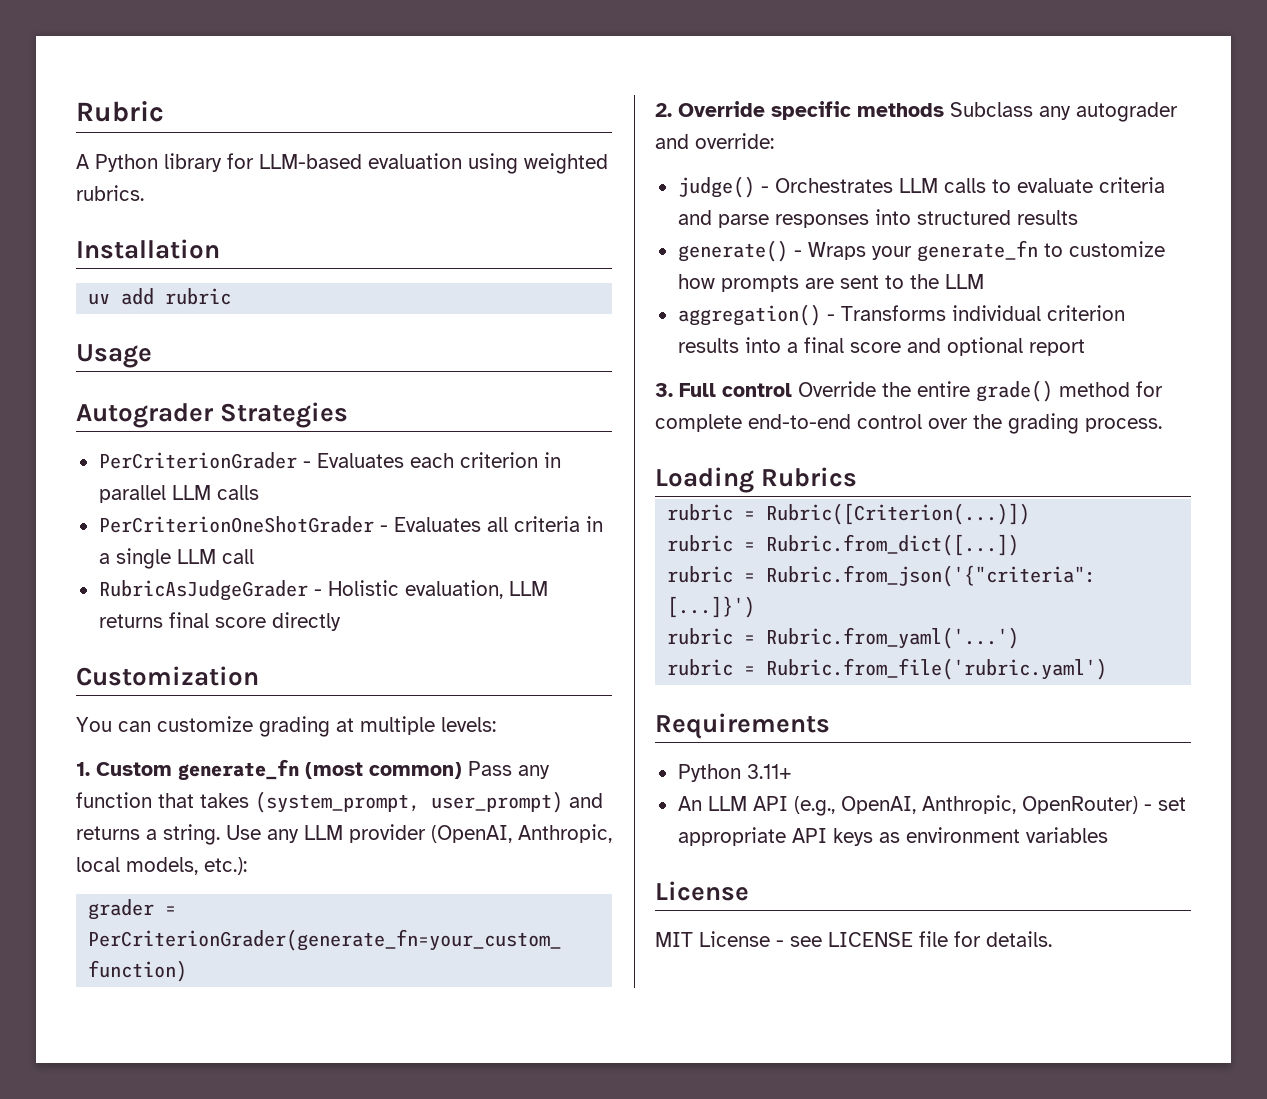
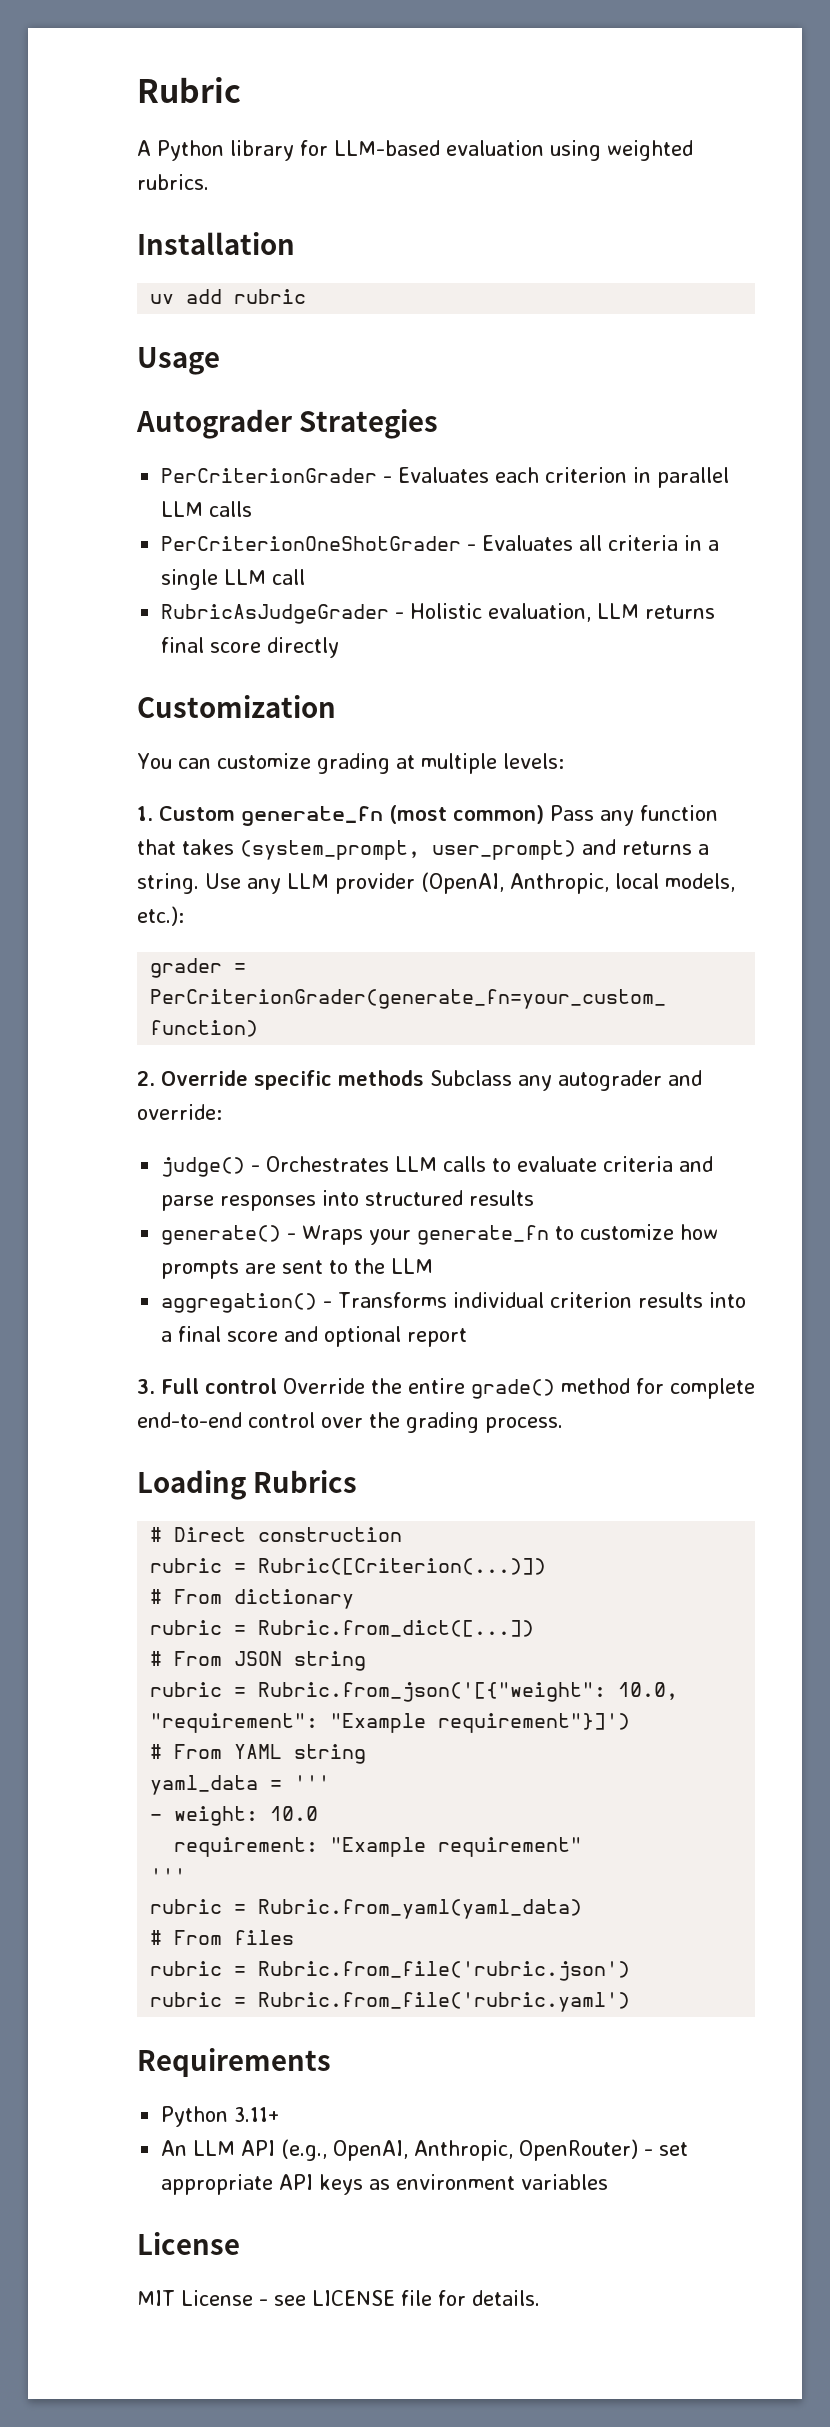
(858, 477) none -> [150,1527,403,1542] // # Direct construction
(1031, 514) none -> [150,1589,355,1609] // # From dictionary
[667,565,1097,587] [667,596,756,618] [667,627,1020,649] rubric = Rubric.from_json('{"criteria": [...]}') // rubric = Rubric.from_yaml('...') -> [150,1651,367,1671] [150,1682,679,1702] [150,1713,631,1733] [150,1744,367,1764] [150,1775,331,1795] [150,1806,319,1826] [174,1837,583,1857] [150,1868,187,1883] [150,1899,583,1919] [150,1930,295,1945] [150,1961,631,1981] # From JSON string // rubric = Rubric.from_json('[{"weight": 10.0, "requirement": "Example requirement"}]') // # From YAML string // yaml_data = ''' // - weight: 10.0 // requirement: "Example requirement" // ''' // rubric = Rubric.from_yaml(yaml_data) // # From files // rubric = Rubric.from_file('rubric.json')

